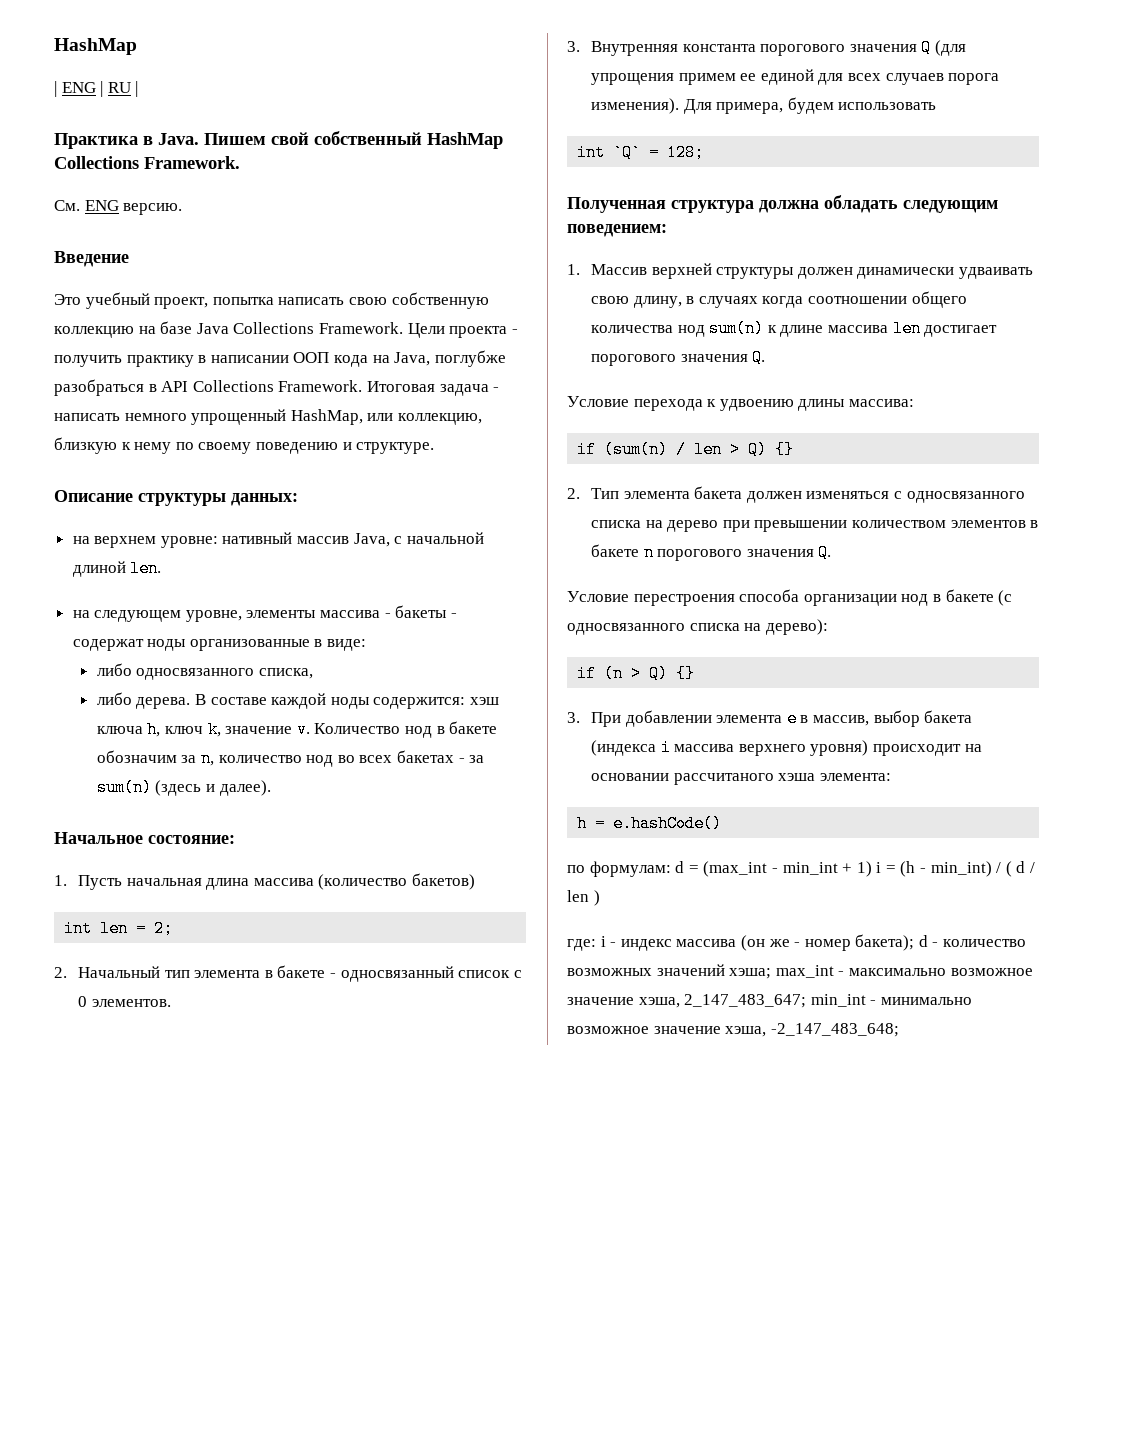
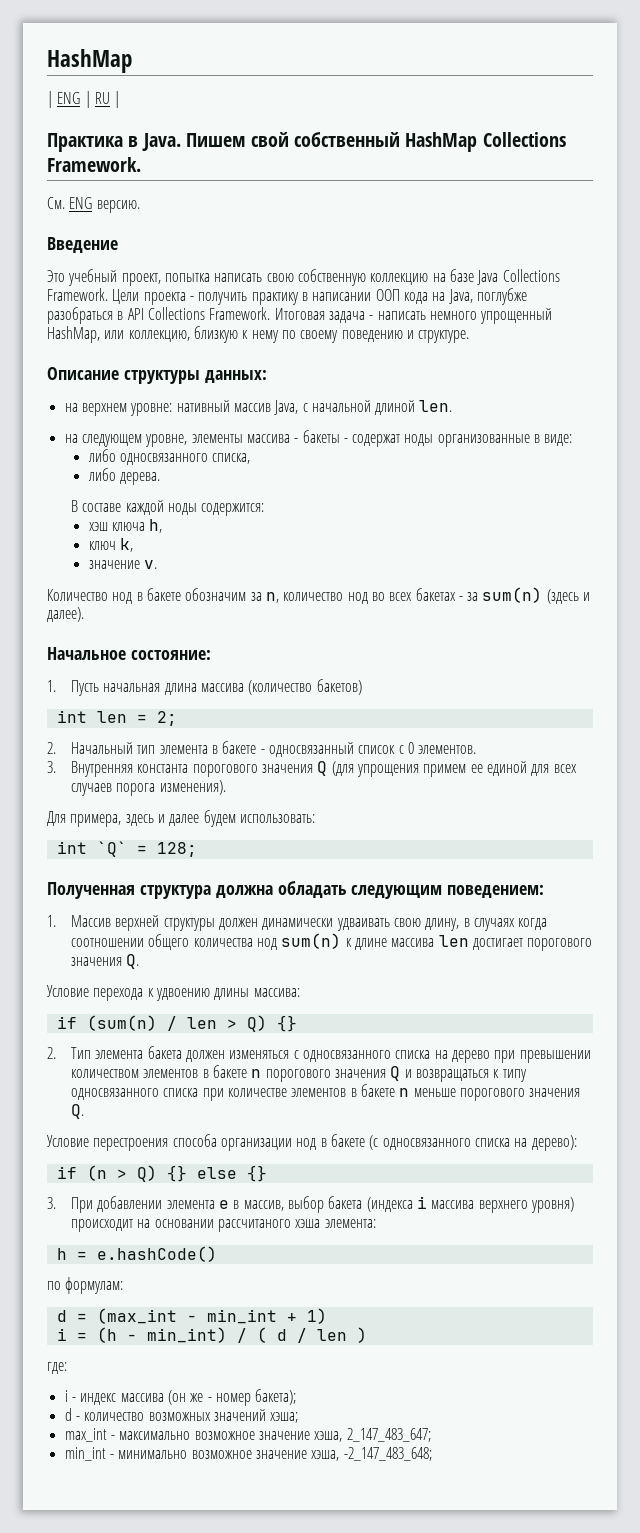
(191, 703) none -> (161, 478) //
(466, 703) none -> (265, 509) //
(161, 729) none -> (163, 526) //
(221, 729) none -> (134, 545) //
(310, 729) none -> (158, 564) //
(680, 106) none -> (226, 787) //
[787,97,937,114] будем использовать -> [125,810,315,827] здесь и далее будем использовать:
(814, 553) none -> [390,1066,527,1082] [71,1084,581,1101] Q и возвращаться к типу односвязанного списка при количестве элементов в бакете n меньше порогового значения
(696, 673) none -> [196,1165,267,1182] else {}
(671, 869) none -> (124, 1285) //
(872, 869) none -> (327, 1316) //
(596, 945) none -> (67, 1368) //
(915, 942) none -> (297, 1397) //
(772, 973) none -> (299, 1417) //
(807, 1001) none -> (431, 1435) //

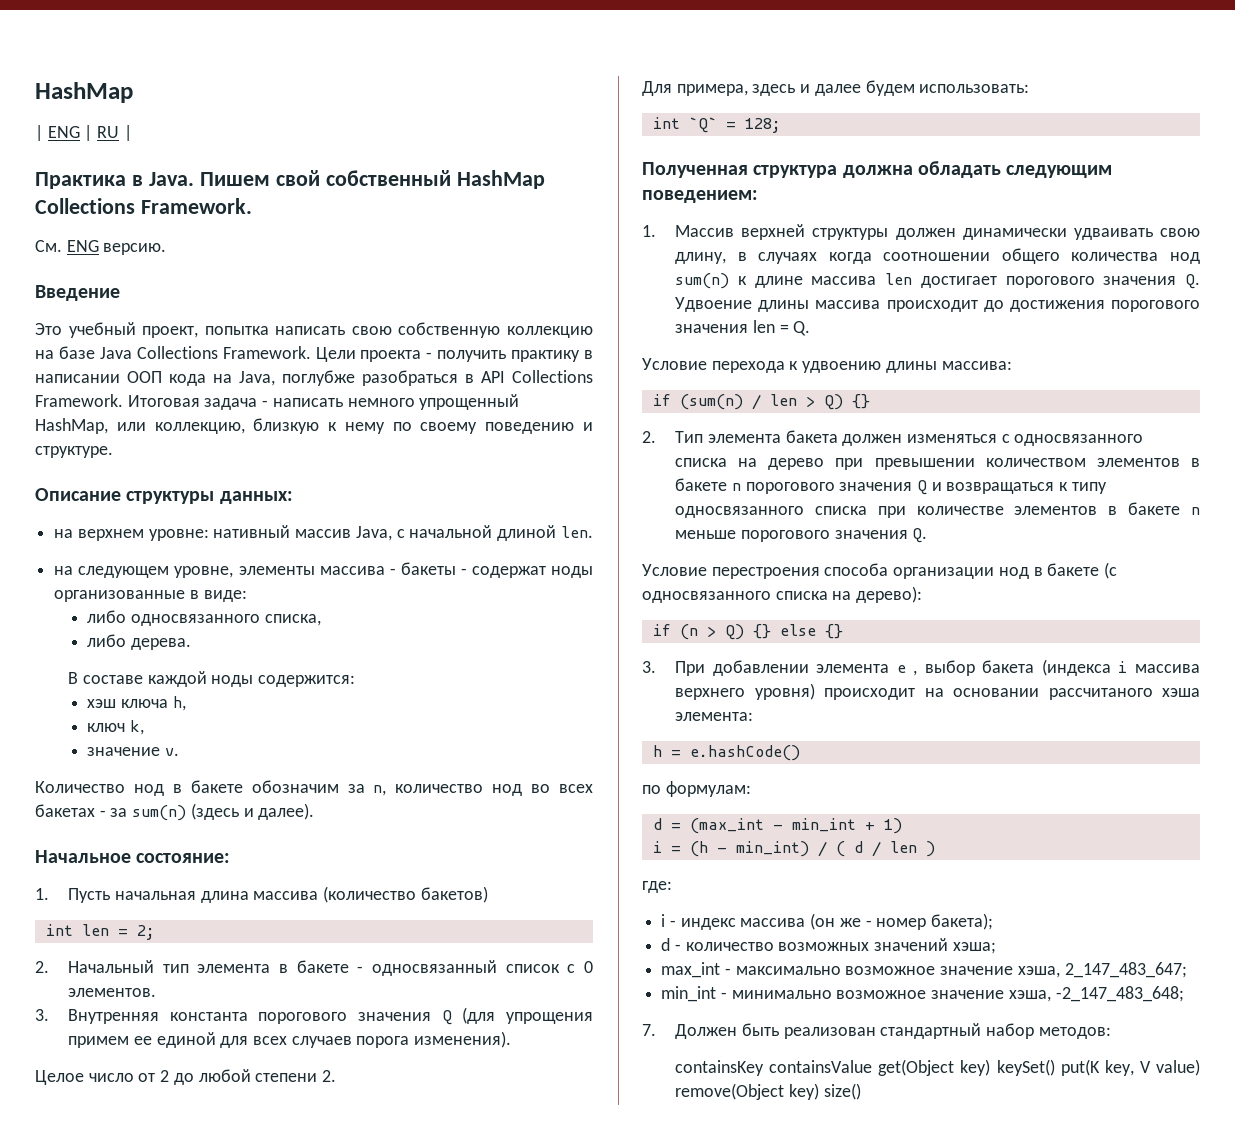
(226, 787) none -> [35,1069,337,1085] // Целое число от 2 до любой степени 2.
(140, 961) none -> [675,297,1200,312] [675,320,811,336] Удвоение длины массива происходит до достижения порогового значения len = Q.
[233,1200,284,1211] в массив, -> [913,670,918,676] ,
(432, 1454) none -> [642,1023,1111,1039] [675,1059,1200,1076] [675,1083,861,1100] // 7. Должен быть реализован стандартный набор методов: // containsKey containsValue get(Object key) keySet() put(K key, V value) remove(Object key) size()

